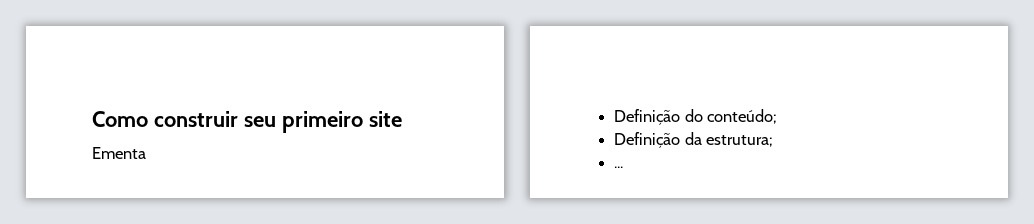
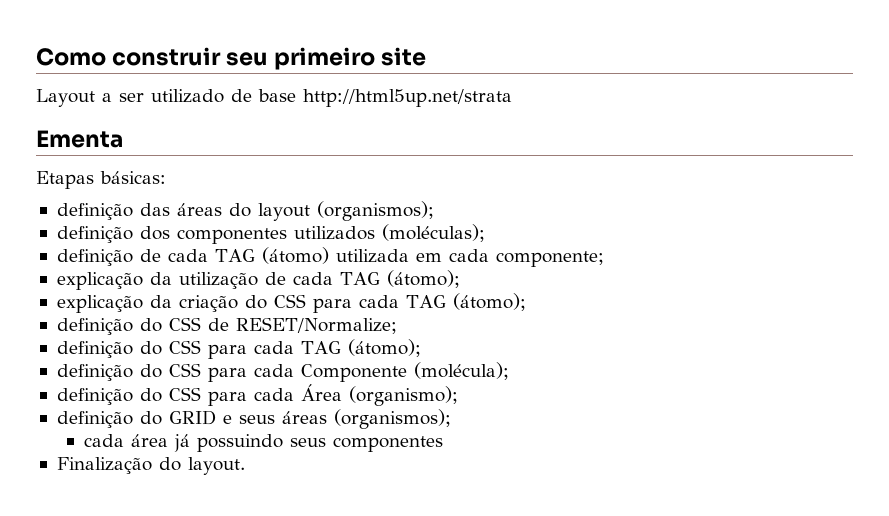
[92,147,146,159] [614,109,778,125] [614,132,774,148] [614,166,624,168] Ementa // Definição do conteúdo; // Definição da estrutura; // ... -> [36,89,512,107] [36,130,123,148] [36,171,166,189] [56,201,434,221] [56,224,485,244] [56,247,604,267] [56,270,460,290] [56,293,526,313] [56,317,397,335] [56,339,421,359] [56,362,509,382] [56,384,458,406] [56,409,451,429] [84,434,444,452] [56,457,245,475] Layout a ser utilizado de base http://html5up.net/strata // Ementa // Etapas básicas: // definição das áreas do layout (organismos); // definição dos componentes utilizados (moléculas); // definição de cada TAG (átomo) utilizada em cada componente; // explicação da utilização de cada TAG (átomo); // explicação da criação do CSS para cada TAG (átomo); // definição do CSS de RESET/Normalize; // definição do CSS para cada TAG (átomo); // definição do CSS para cada Componente (molécula); // definição do CSS para cada Área (organismo); // definição do GRID e seus áreas (organismos); // cada área já possuindo seus componentes // Finalização do layout.

